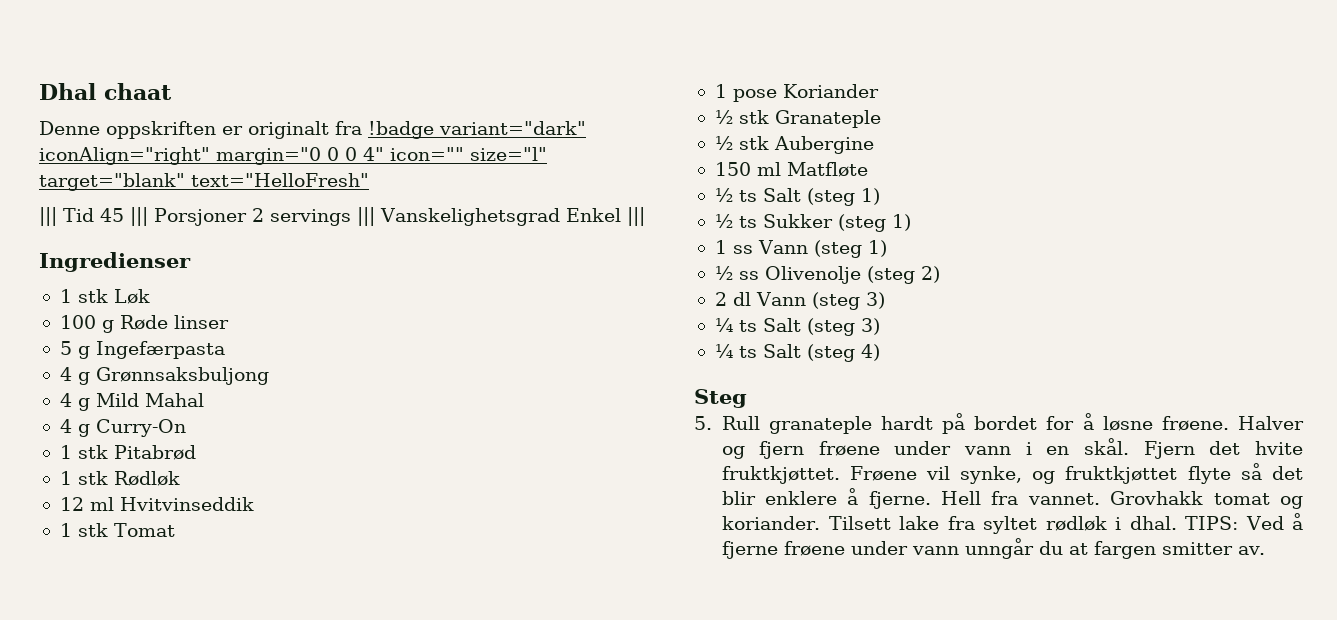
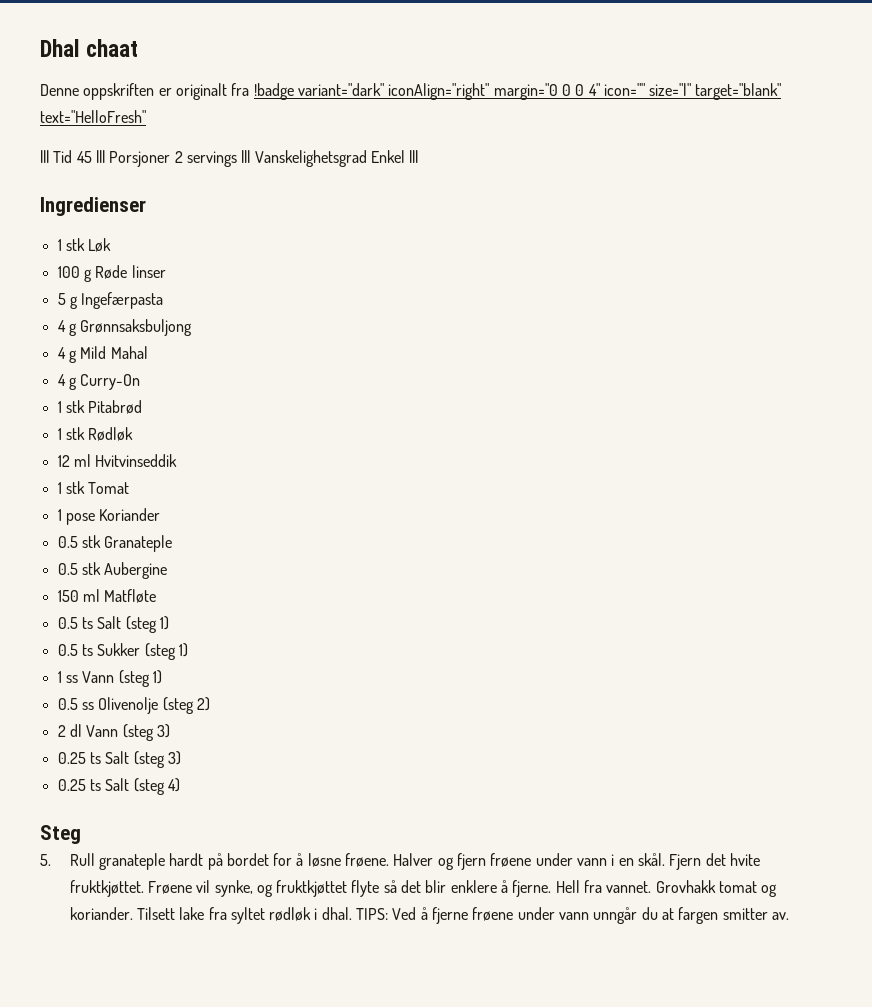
[714,110,733,124] ½ -> [57,536,78,548] 0.5
[714,136,733,150] ½ -> [57,563,78,575] 0.5
[714,188,733,202] ½ -> [57,617,78,629] 0.5
[714,214,733,228] ½ -> [57,644,78,656] 0.5
[714,266,733,280] ½ -> [57,698,78,710] 0.5
[714,318,733,332] ¼ -> [57,752,86,764] 0.25
[714,344,733,358] ¼ -> [57,779,86,791] 0.25

